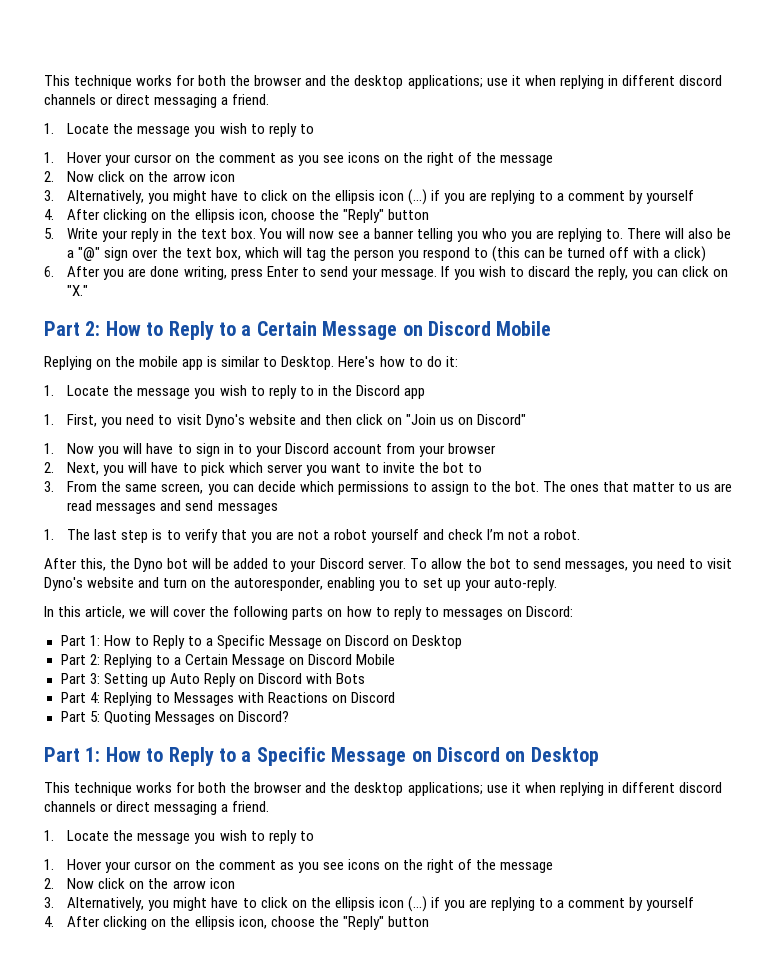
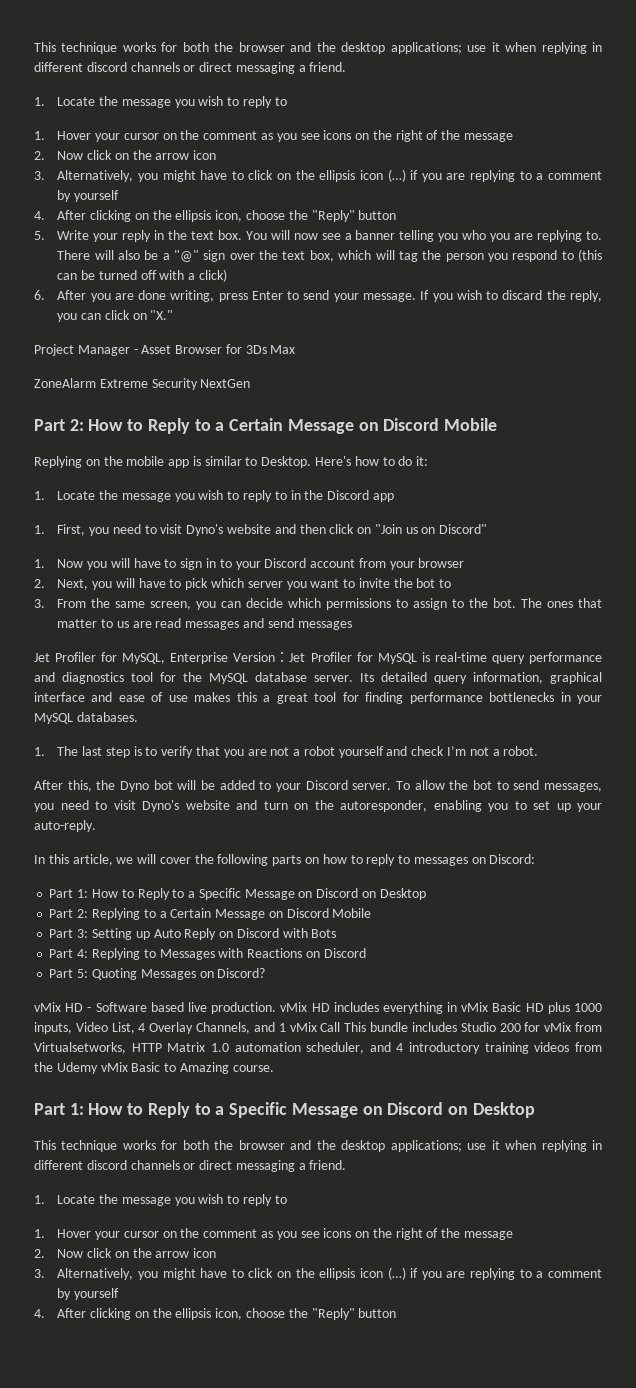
(89, 290) none -> [34,344,296,356] [34,378,251,390] // Project Manager - Asset Browser for 3Ds Max // ZoneAlarm Extreme Security NextGen
(278, 508) none -> [34,652,602,664] [34,672,602,684] [34,692,602,704] [34,712,138,724] // Jet Profiler for MySQL, Enterprise Version：Jet Profiler for MySQL is real-time query performance and diagnostics tool for the MySQL database server. Its detailed query information, graphical interface and ease of use makes this a great tool for finding performance bottlenecks in your MySQL databases.
(289, 716) none -> [34,1002,602,1014] [34,1022,602,1034] [34,1042,602,1054] [34,1062,274,1074] // vMix HD - Software based live production. vMix HD includes everything in vMix Basic HD plus 1000 inputs, Video List, 4 Overlay Channels, and 1 vMix Call This bundle includes Studio 200 for vMix from Virtualsetworks, HTTP Matrix 1.0 automation scheduler, and 4 introductory training videos from the Udemy vMix Basic to Amazing course.

